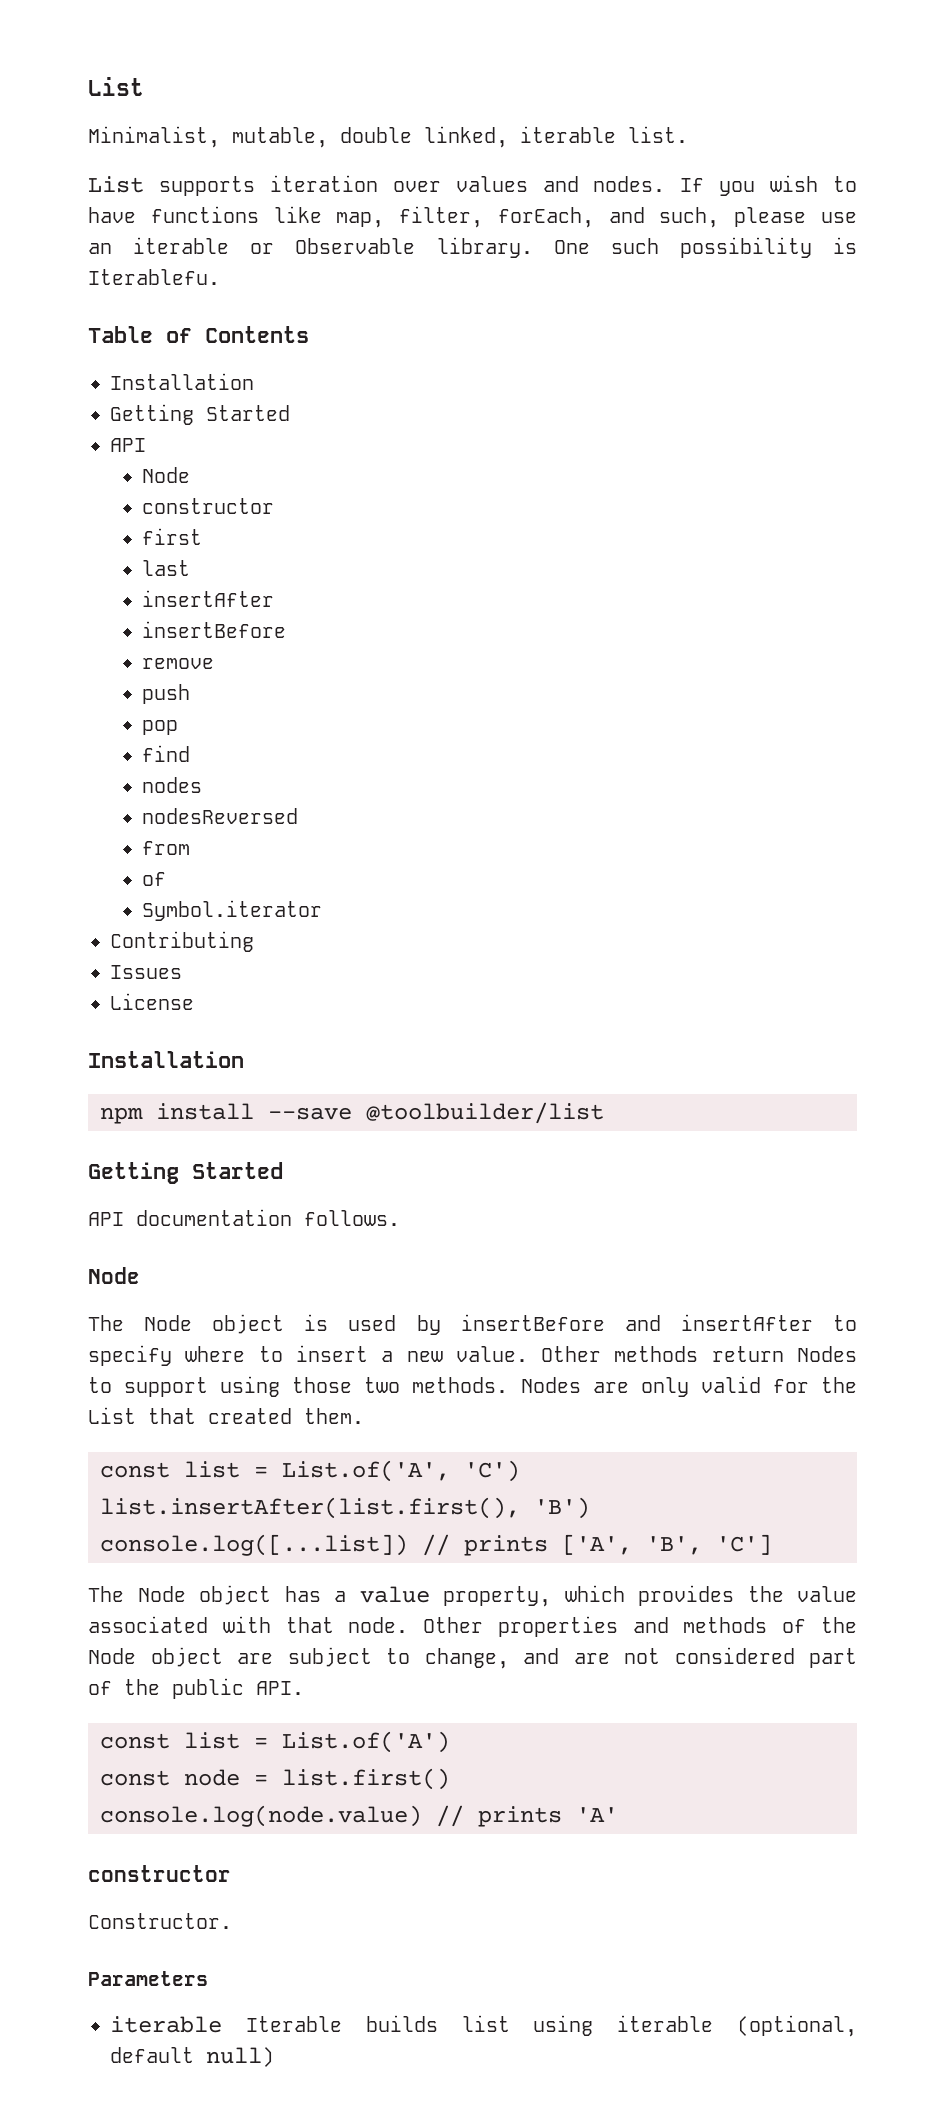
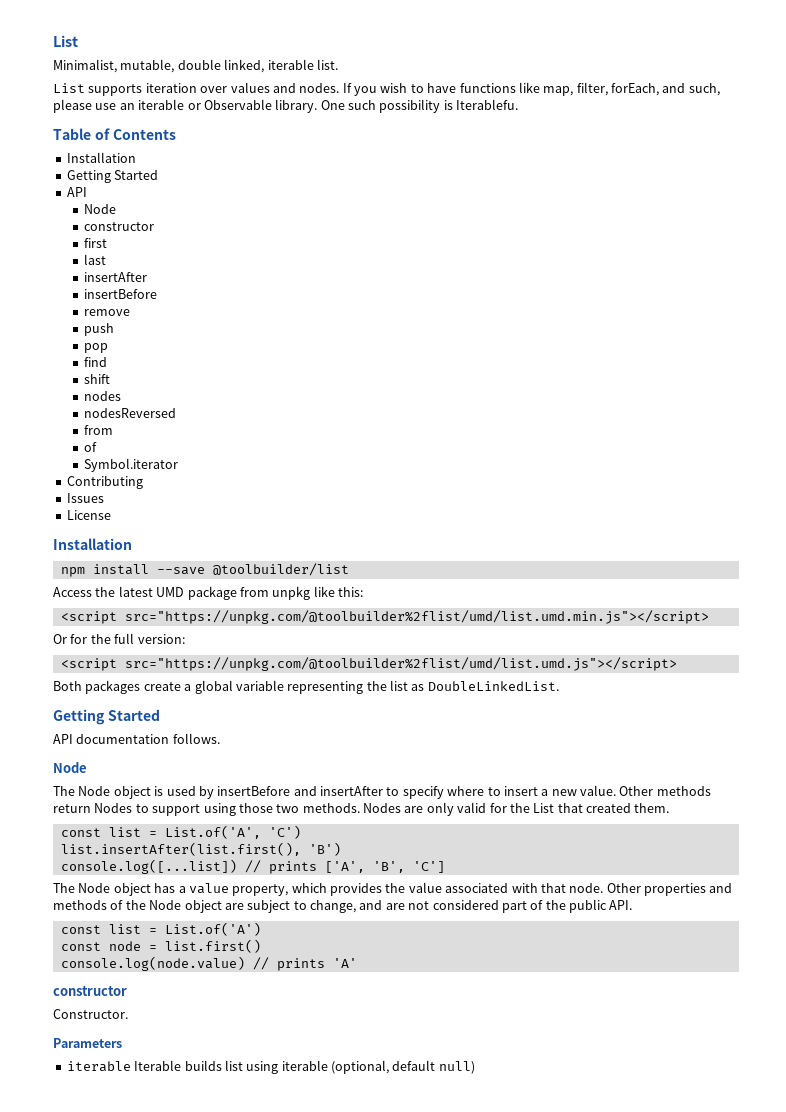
(190, 753) none -> [83,374,110,384] // shift
(604, 1113) none -> [53,586,363,600] [60,610,709,624] [53,633,185,644] [60,657,677,671] [53,680,559,694] // Access the latest UMD package from unpkg like this: // <script src="https://unpkg.com/@toolbuilder%2flist/umd/list.umd.min.js"></script> // Or for the full version: // <script src="https://unpkg.com/@toolbuilder%2flist/umd/list.umd.js"></script> // Both packages create a global variable representing the list as DoubleLinkedList.

